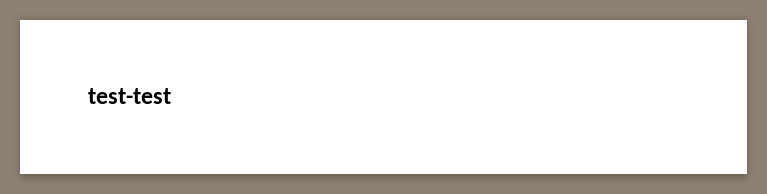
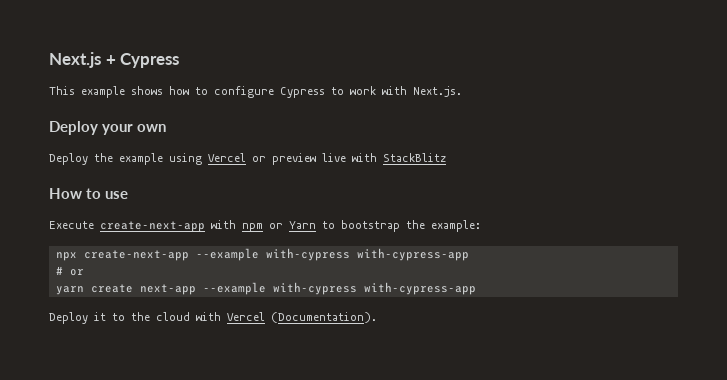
[88,88,171,104] test-test -> [49,52,180,68] [49,86,462,98] [49,121,167,135] [49,153,446,165] [49,188,129,199] [49,220,481,232] [55,248,469,261] [55,266,84,276] [55,282,476,295] [49,312,377,324] Next.js + Cypress // This example shows how to configure Cypress to work with Next.js. // Deploy your own // Deploy the example using Vercel or preview live with StackBlitz // How to use // Execute create-next-app with npm or Yarn to bootstrap the example: // npx create-next-app --example with-cypress with-cypress-app // # or // yarn create next-app --example with-cypress with-cypress-app // Deploy it to the cloud with Vercel (Documentation).

